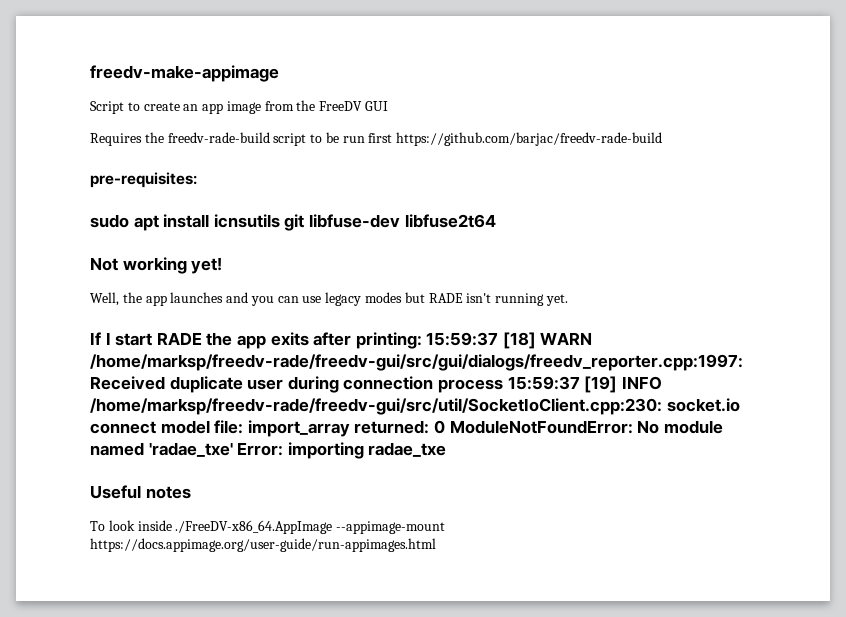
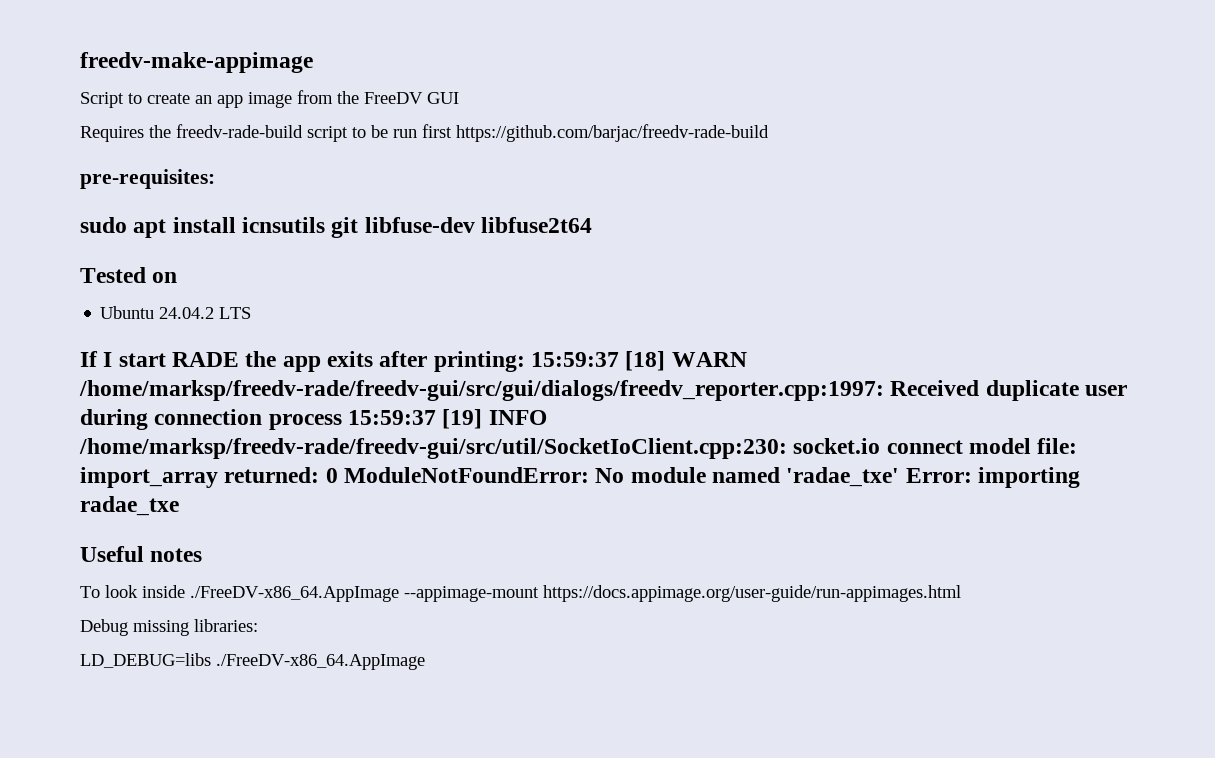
[90,257,223,274] [90,292,568,306] Not working yet! // Well, the app launches and you can use legacy modes but RADE isn't running yet. -> [80,267,178,283] [100,306,252,319] Tested on // Ubuntu 24.04.2 LTS
(436, 545) none -> [80,619,258,636] [80,653,425,670] // Debug missing libraries: // LD_DEBUG=libs ./FreeDV-x86_64.AppImage

